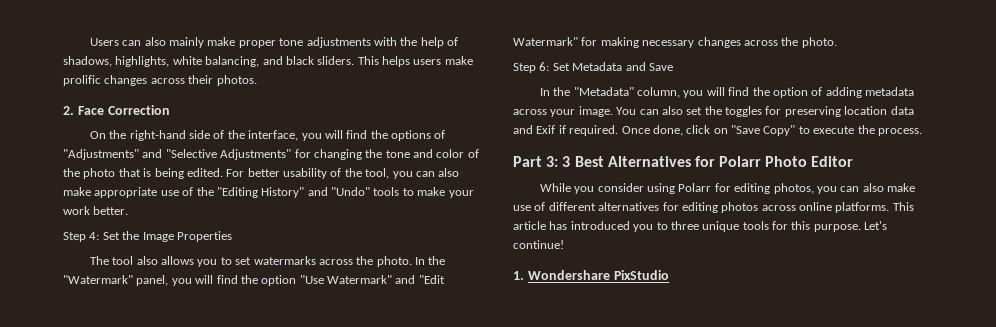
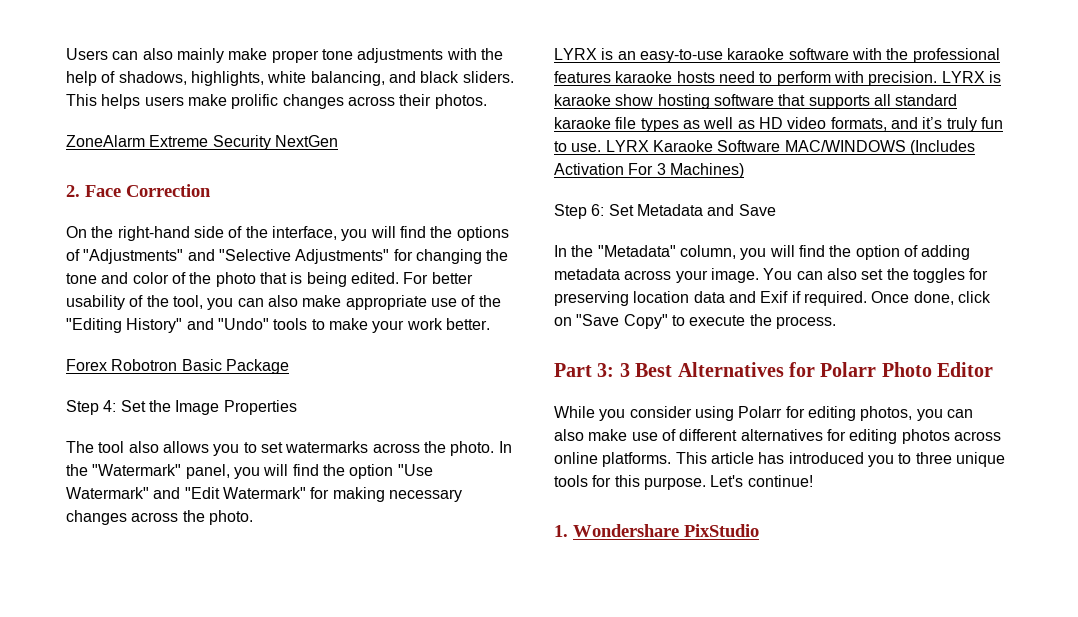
(257, 80) none -> [66,135,338,150] // ZoneAlarm Extreme Security NextGen
(129, 210) none -> [66,359,289,374] // Forex Robotron Basic Package
(837, 42) none -> [554,48,1000,63] [554,71,1001,86] [554,94,958,109] [554,117,1003,132] [554,140,975,155] [554,163,744,178] // LYRX is an easy-to-use karaoke software with the professional features karaoke hosts need to perform with precision. LYRX is karaoke show hosting software that supports all standard karaoke file types as well as HD video formats, and it’s truly fun to use. LYRX Karaoke Software MAC/WINDOWS (Includes Activation For 3 Machines)

